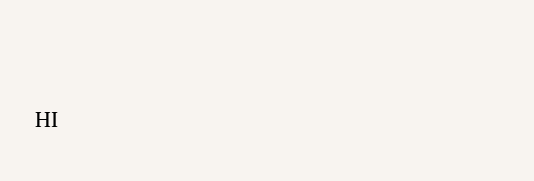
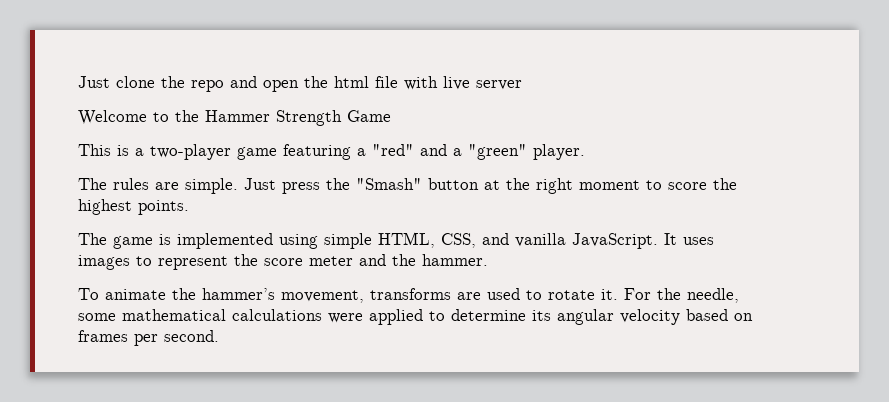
[35,112,58,127] HI -> [78,76,522,92] [78,110,391,126] [78,144,585,160] [78,178,737,194] [78,199,189,215] [78,232,714,249] [78,254,488,270] [78,288,739,303] [78,309,753,325] [78,330,219,346] Just clone the repo and open the html file with live server // Welcome to the Hammer Strength Game // This is a two-player game featuring a "red" and a "green" player. // The rules are simple. Just press the "Smash" button at the right moment to score the highest points. // The game is implemented using simple HTML, CSS, and vanilla JavaScript. It uses images to represent the score meter and the hammer. // To animate the hammer’s movement, transforms are used to rotate it. For the needle, some mathematical calculations were applied to determine its angular velocity based on frames per second.

